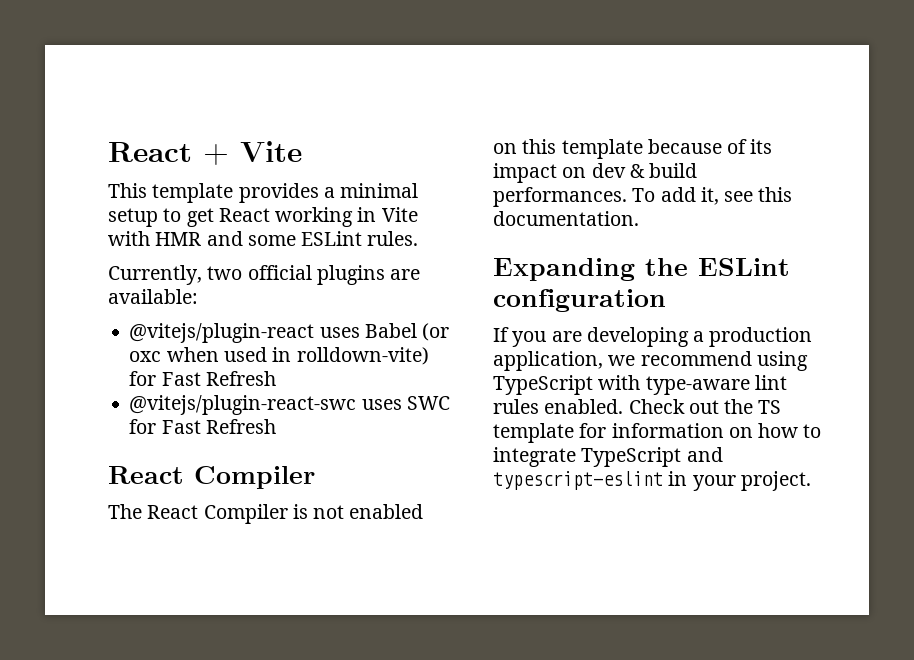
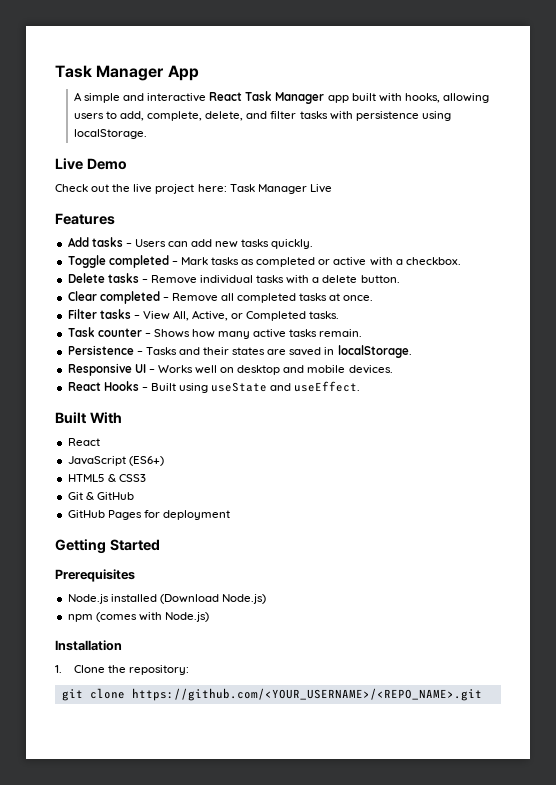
[108,141,302,165] [108,183,419,203] [108,207,418,227] [108,231,419,246] [108,265,421,285] [108,289,198,304] [129,323,450,343] [129,347,429,365] [129,371,276,386] [129,395,450,415] [129,419,276,434] [108,466,315,489] [108,504,424,524] [493,139,773,159] [493,163,698,183] [493,187,793,207] [493,211,639,226] [493,258,790,281] [493,289,666,312] [493,327,813,347] [493,351,808,371] [493,375,787,395] [493,399,782,414] [493,423,822,443] [493,447,723,467] [493,471,811,491] React + Vite // This template provides a minimal setup to get React working in Vite with HMR and some ESLint rules. // Currently, two official plugins are available: // @vitejs/plugin-react uses Babel (or oxc when used in rolldown-vite) for Fast Refresh // @vitejs/plugin-react-swc uses SWC for Fast Refresh // React Compiler // The React Compiler is not enabled on this template because of its impact on dev & build performances. To add it, see this documentation. // Expanding the ESLint configuration // If you are developing a production application, we recommend using TypeScript with type-aware lint rules enabled. Check out the TS template for information on how to integrate TypeScript and typescript-eslint in your project. -> [55,65,199,81] [73,91,489,104] [73,111,451,121] [73,129,147,139] [55,158,127,170] [55,184,332,194] [55,213,115,225] [67,237,314,249] [67,255,461,268] [67,273,400,284] [67,291,374,304] [67,309,340,321] [67,327,363,339] [67,345,412,358] [67,363,393,376] [67,381,361,393] [55,412,122,424] [67,438,100,446] [67,456,164,466] [67,474,146,482] [67,492,134,500] [67,510,230,520] [55,539,160,554] [55,569,135,582] [67,594,266,604] [67,612,209,622] [55,640,122,651] [55,665,190,675] [61,688,482,701] Task Manager App // A simple and interactive React Task Manager app built with hooks, allowing users to add, complete, delete, and filter tasks with persistence using localStorage. // Live Demo // Check out the live project here: Task Manager Live // Features // Add tasks – Users can add new tasks quickly. // Toggle completed – Mark tasks as completed or active with a checkbox. // Delete tasks – Remove individual tasks with a delete button. // Clear completed – Remove all completed tasks at once. // Filter tasks – View All, Active, or Completed tasks. // Task counter – Shows how many active tasks remain. // Persistence – Tasks and their states are saved in localStorage. // Responsive UI – Works well on desktop and mobile devices. // React Hooks – Built using useState and useEffect. // Built With // React // JavaScript (ES6+) // HTML5 & CSS3 // Git & GitHub // GitHub Pages for deployment // Getting Started // Prerequisites // Node.js installed (Download Node.js) // npm (comes with Node.js) // Installation // 1. Clone the repository: // git clone https://github.com/<YOUR_USERNAME>/<REPO_NAME>.git

